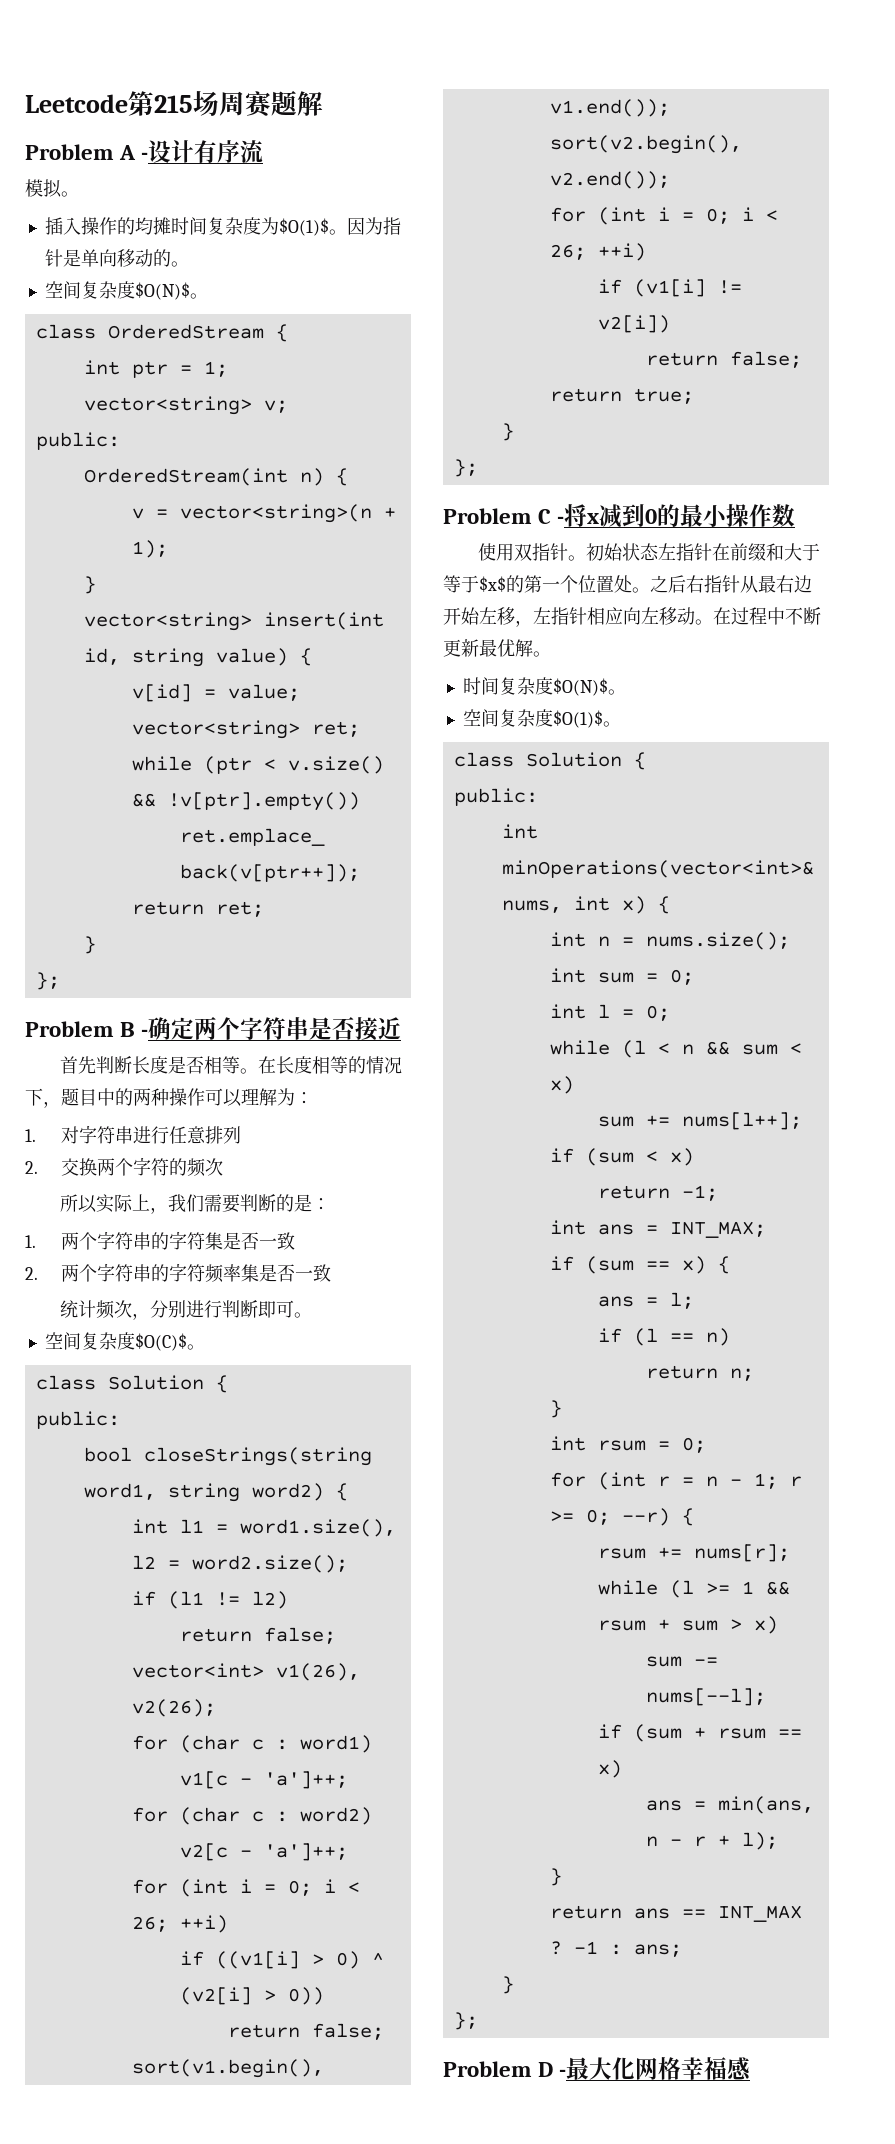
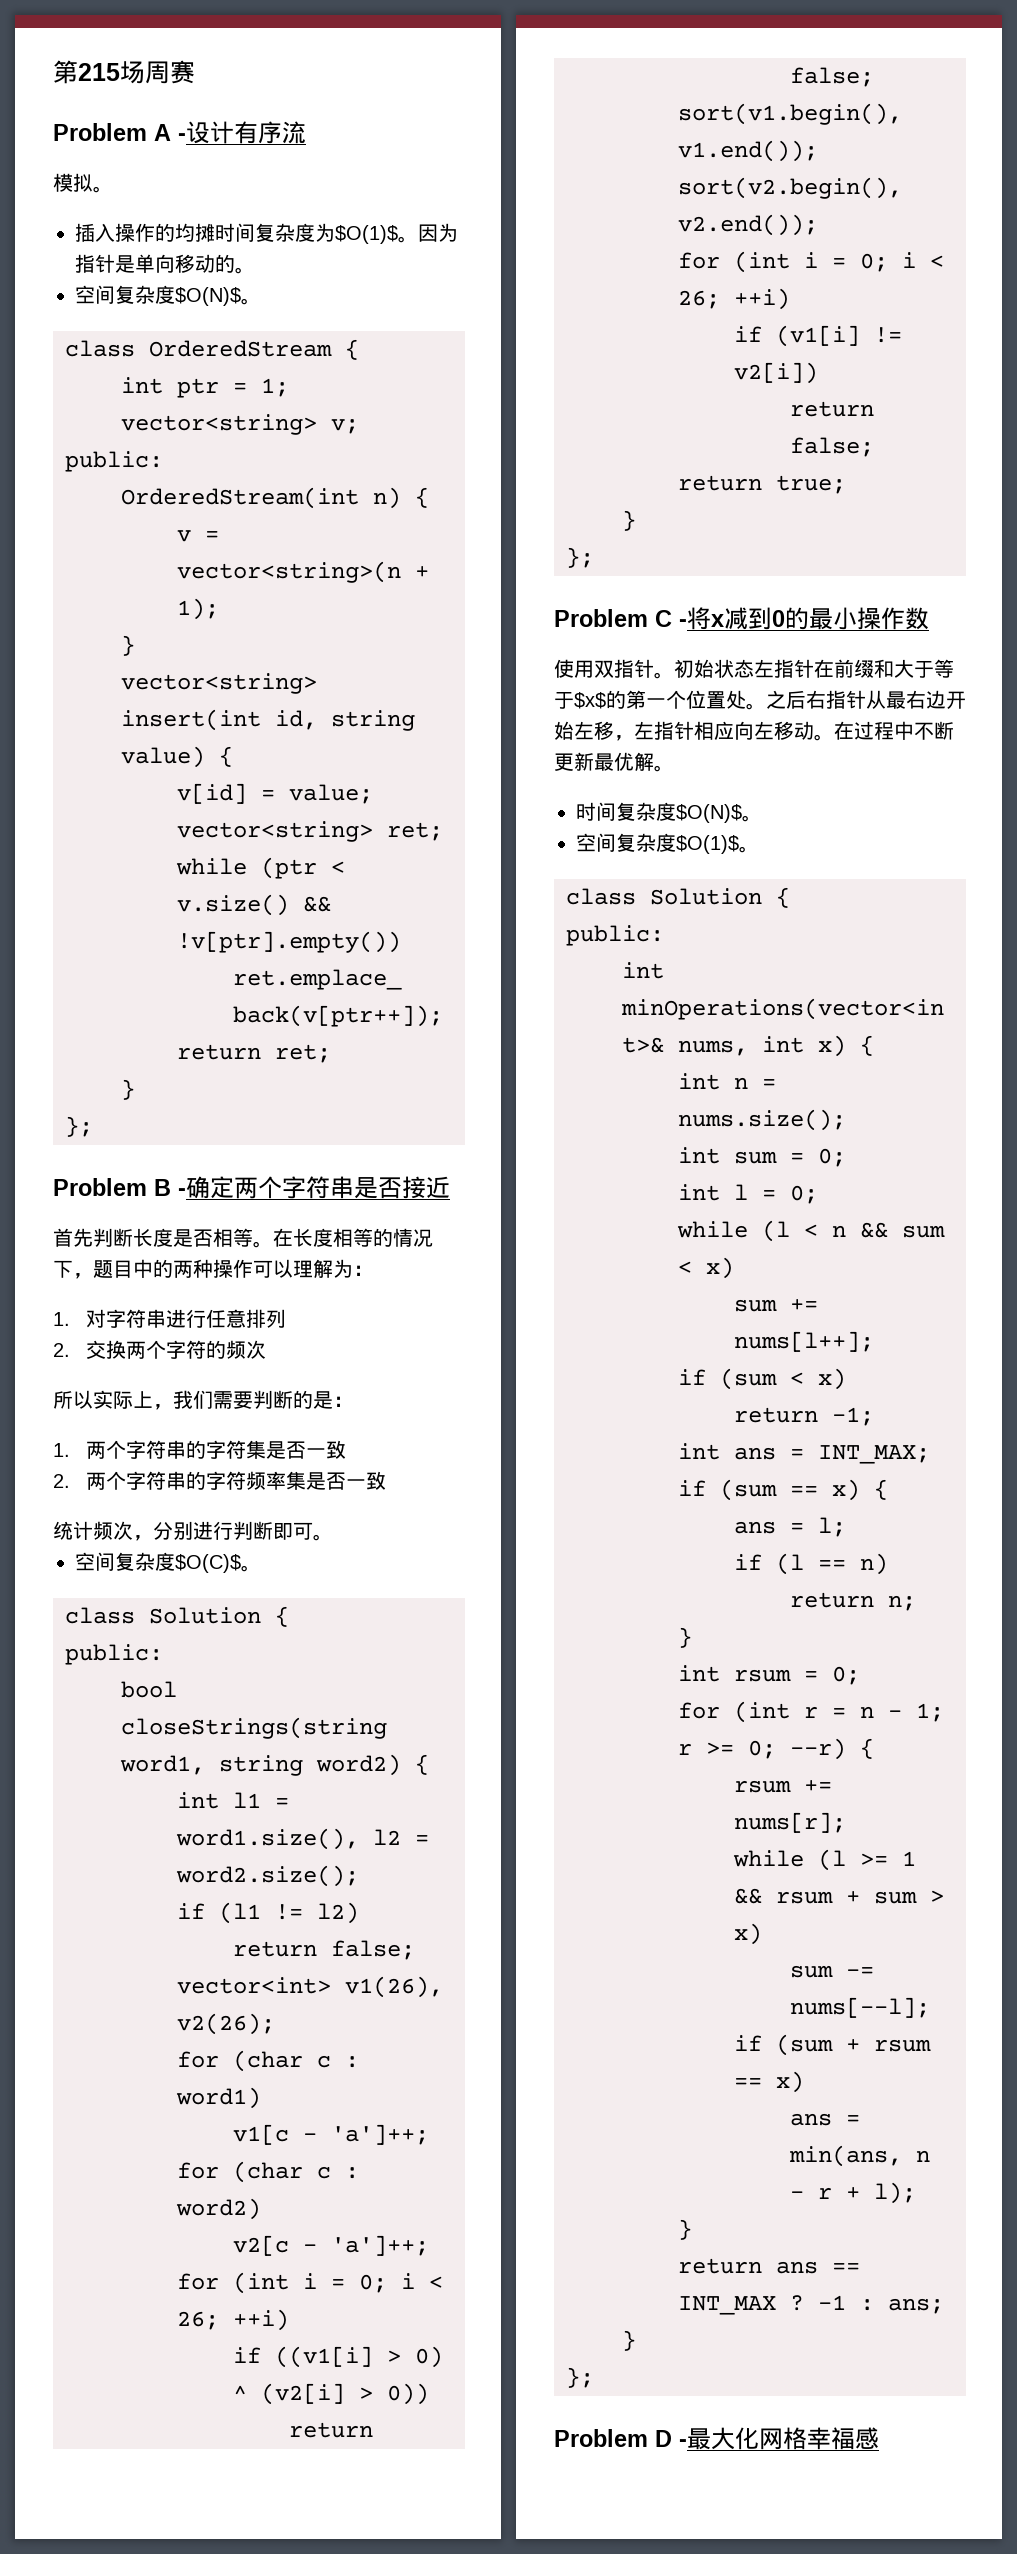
[25,94,128,113] Leetcode -> (53, 72) none
[271,90,323,116] 题解 -> (195, 72) none

